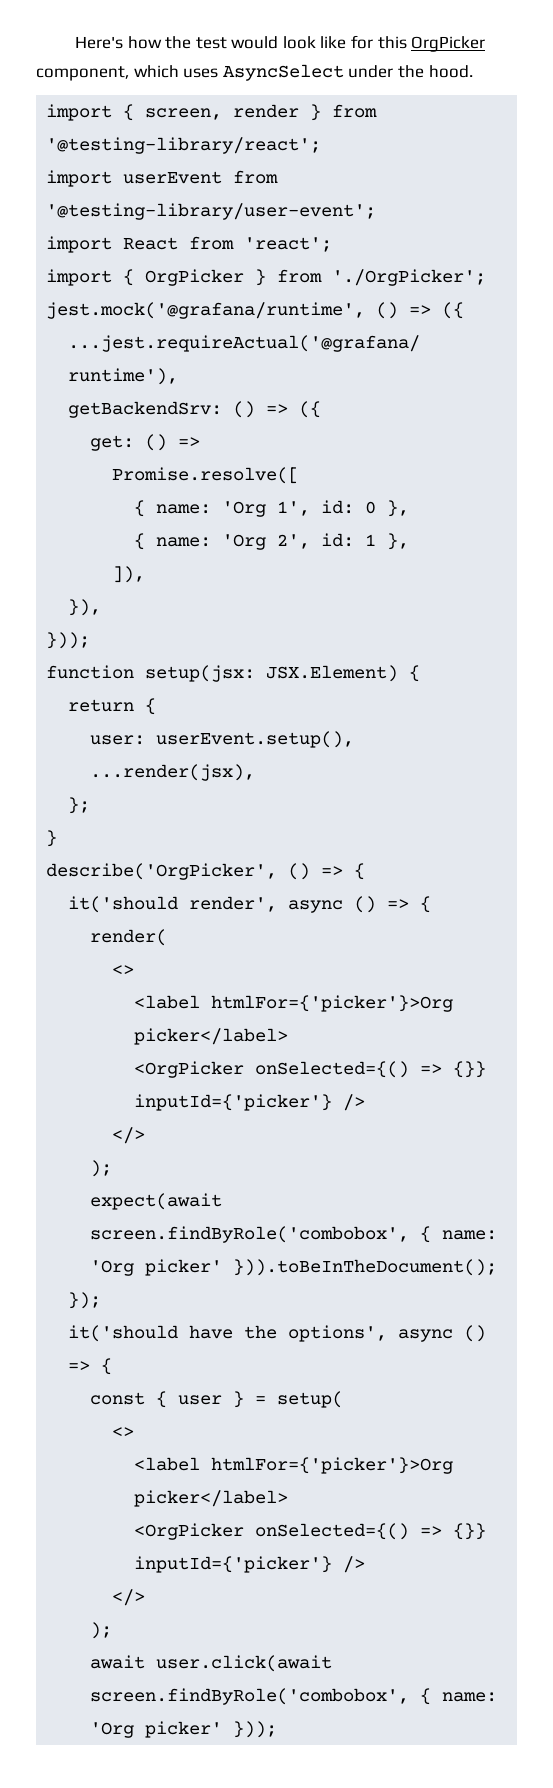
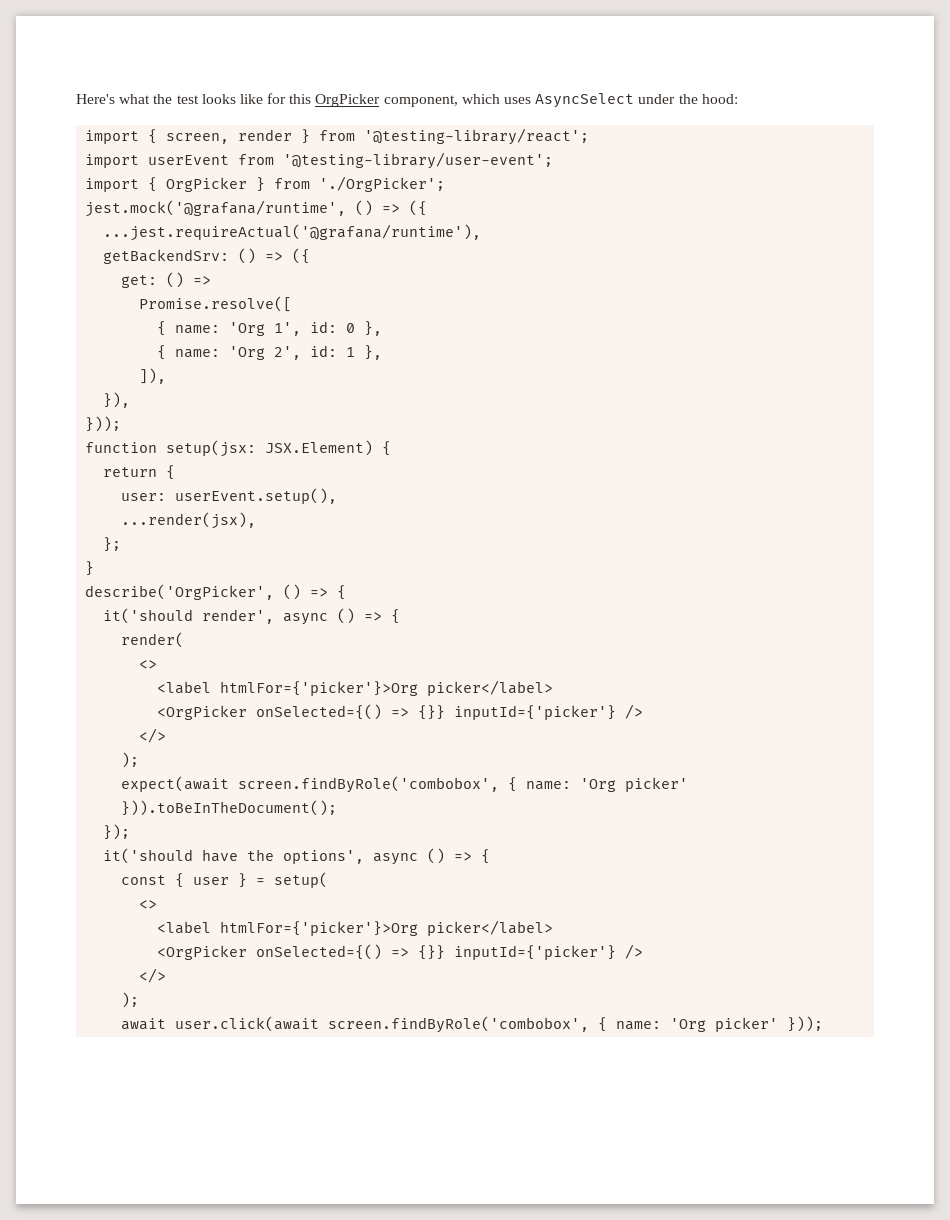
[127,36,162,49] how -> [119,94,151,104] what
[231,36,316,49] would look -> [201,94,236,104] looks
[428,65,473,78] hood. -> [701,94,738,104] hood:
[46,236,333,253] // import React from 'react'; -> (554, 160) none

